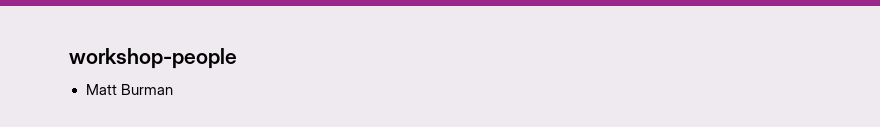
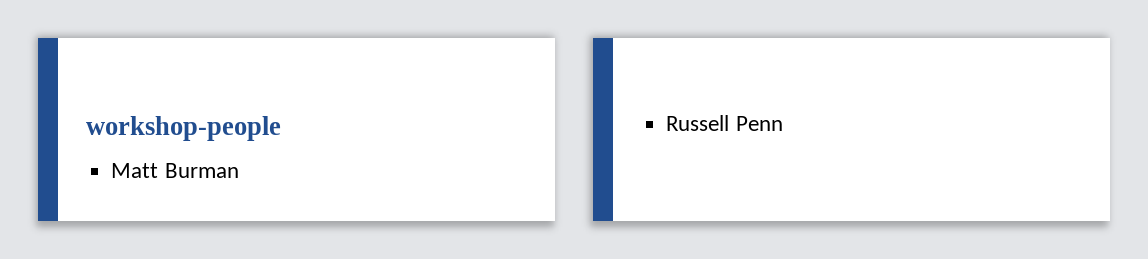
(173, 89) none -> [666,115,783,131] // Russell Penn

